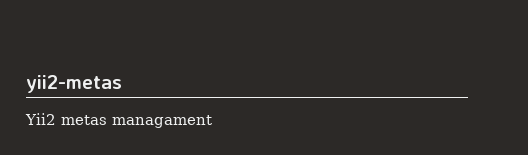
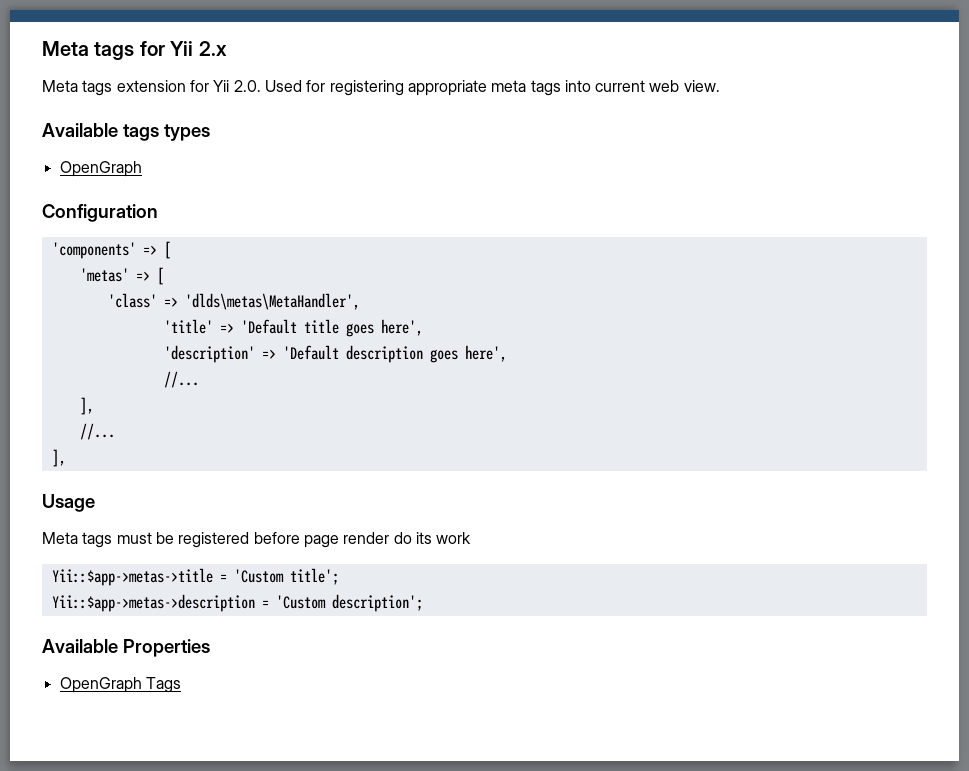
[26,75,122,93] [25,113,212,128] yii2-metas // Yii2 metas managament -> [42,41,227,60] [42,80,720,96] [42,123,210,141] [59,161,142,177] [42,204,158,222] [51,241,171,259] [79,267,164,285] [107,293,360,310] [163,319,423,337] [163,345,507,363] [163,371,199,388] [79,397,94,415] [79,423,115,440] [51,449,66,467] [42,494,95,512] [42,532,472,548] [51,568,339,586] [51,594,423,612] [42,639,210,657] [59,677,181,693] Meta tags for Yii 2.x // Meta tags extension for Yii 2.0. Used for registering appropriate meta tags into current web view. // Available tags types // OpenGraph // Configuration // 'components' => [ // 'metas' => [ // 'class' => 'dlds\metas\MetaHandler', // 'title' => 'Default title goes here', // 'description' => 'Default description goes here', // //... // ], // //... // ], // Usage // Meta tags must be registered before page render do its work // Yii::$app->metas->title = 'Custom title'; // Yii::$app->metas->description = 'Custom description'; // Available Properties // OpenGraph Tags

